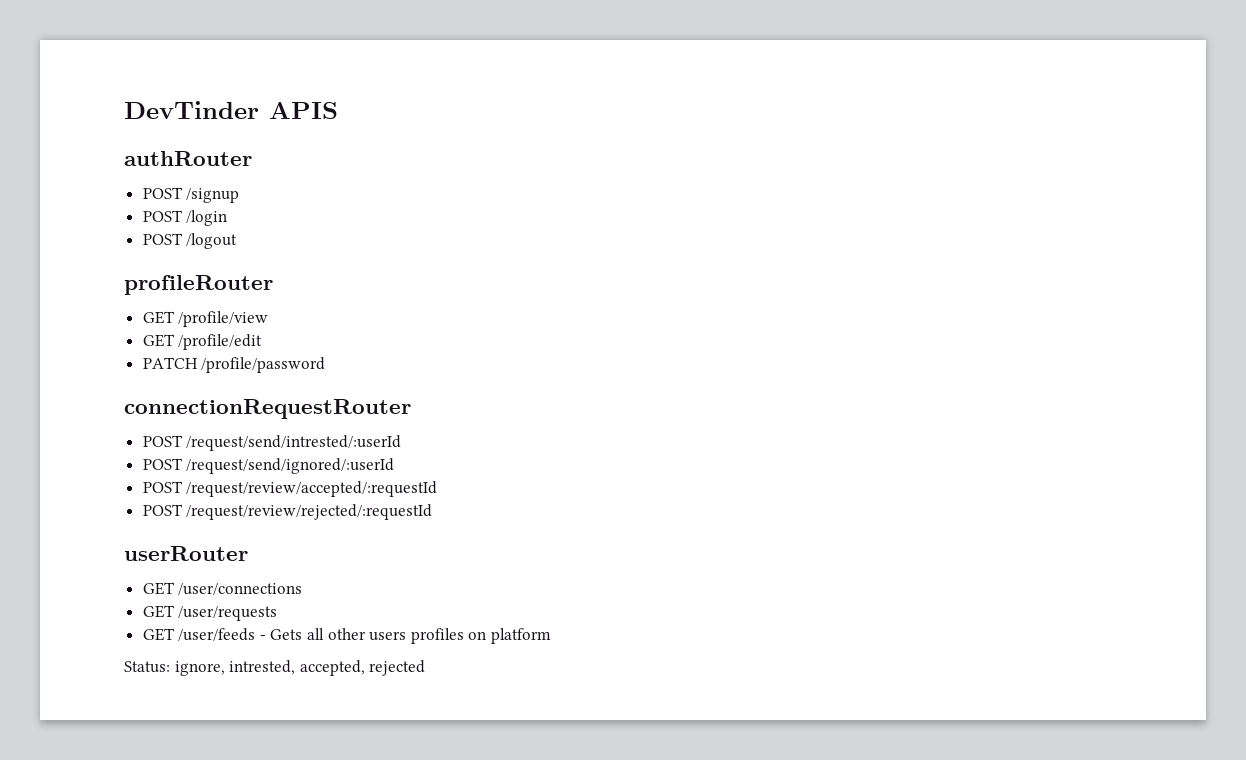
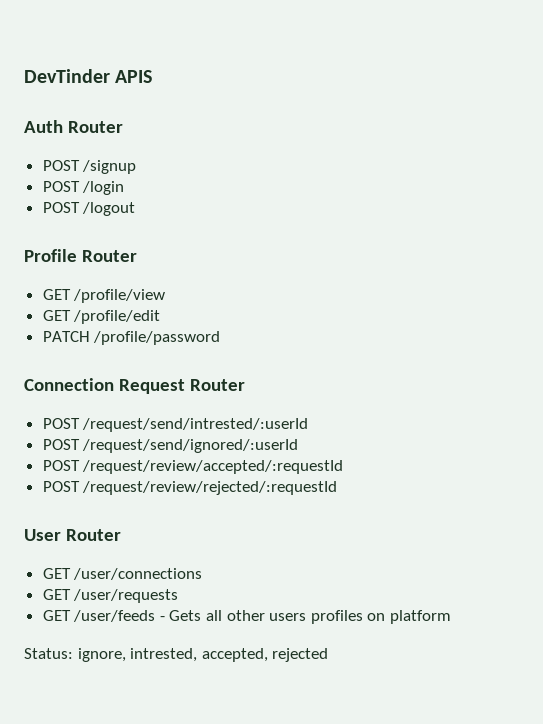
[124,151,252,166] authRouter -> [24,120,123,133] Auth Router
[124,275,273,295] profileRouter -> [24,249,137,262] Profile Router
[124,399,411,419] connectionRequestRouter -> [24,378,245,394] Connection Request Router
[124,546,248,561] userRouter -> [24,529,121,541] User Router

